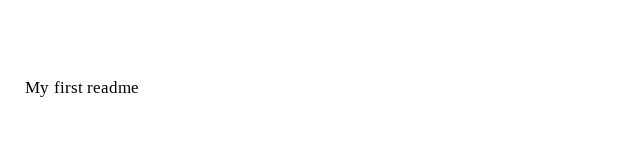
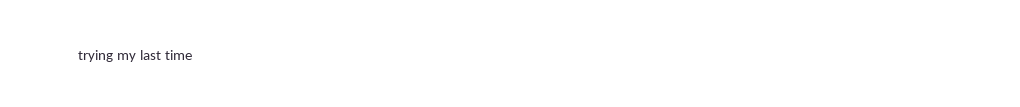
[25,81,140,97] My first readme -> [78,50,192,62] trying my last time

